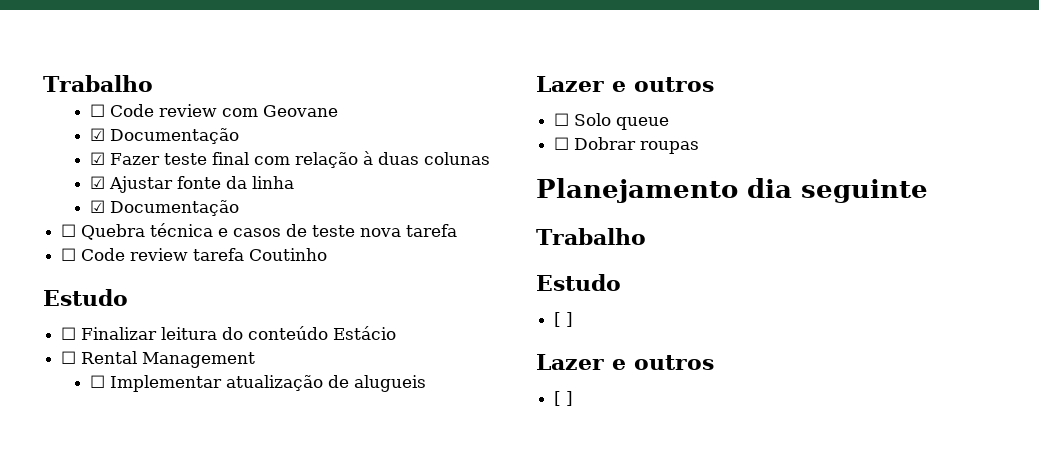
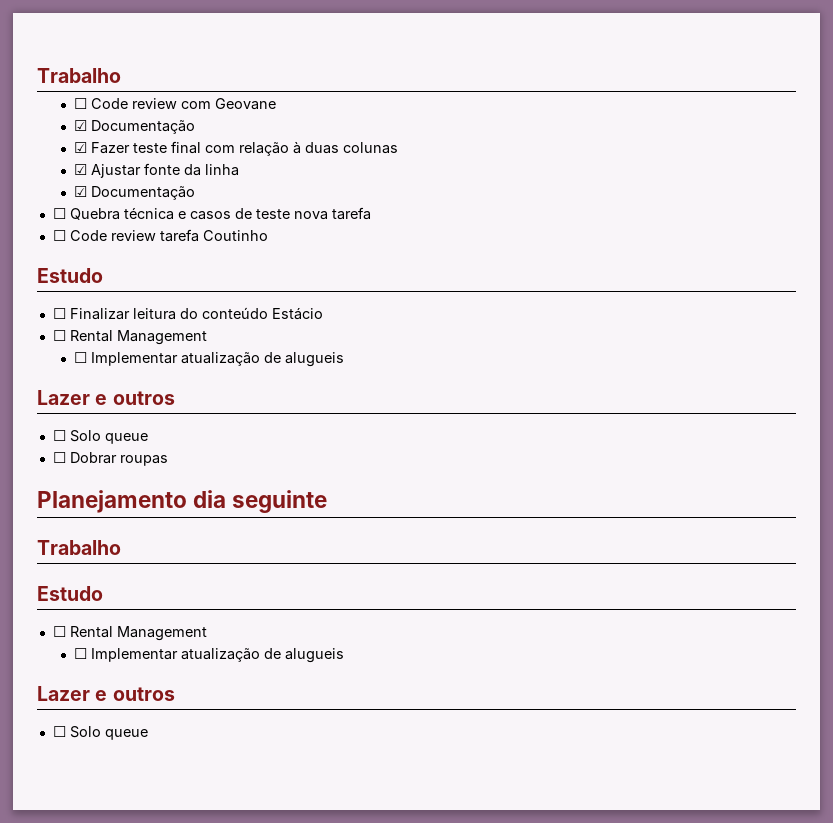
[554,312,574,327] [536,354,714,370] [554,391,574,406] [ ] // Lazer e outros // [ ] -> [52,626,207,641] [74,648,345,663] [37,686,175,701] [52,726,148,740] ☐ Rental Management // ☐ Implementar atualização de alugueis // Lazer e outros // ☐ Solo queue

